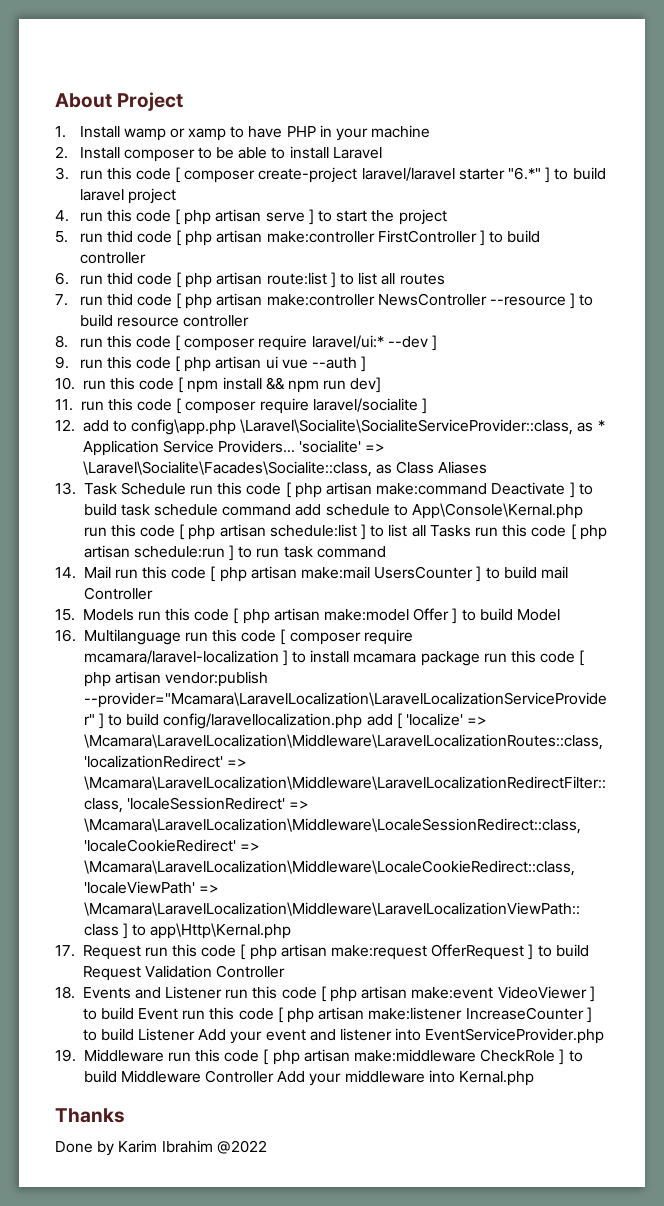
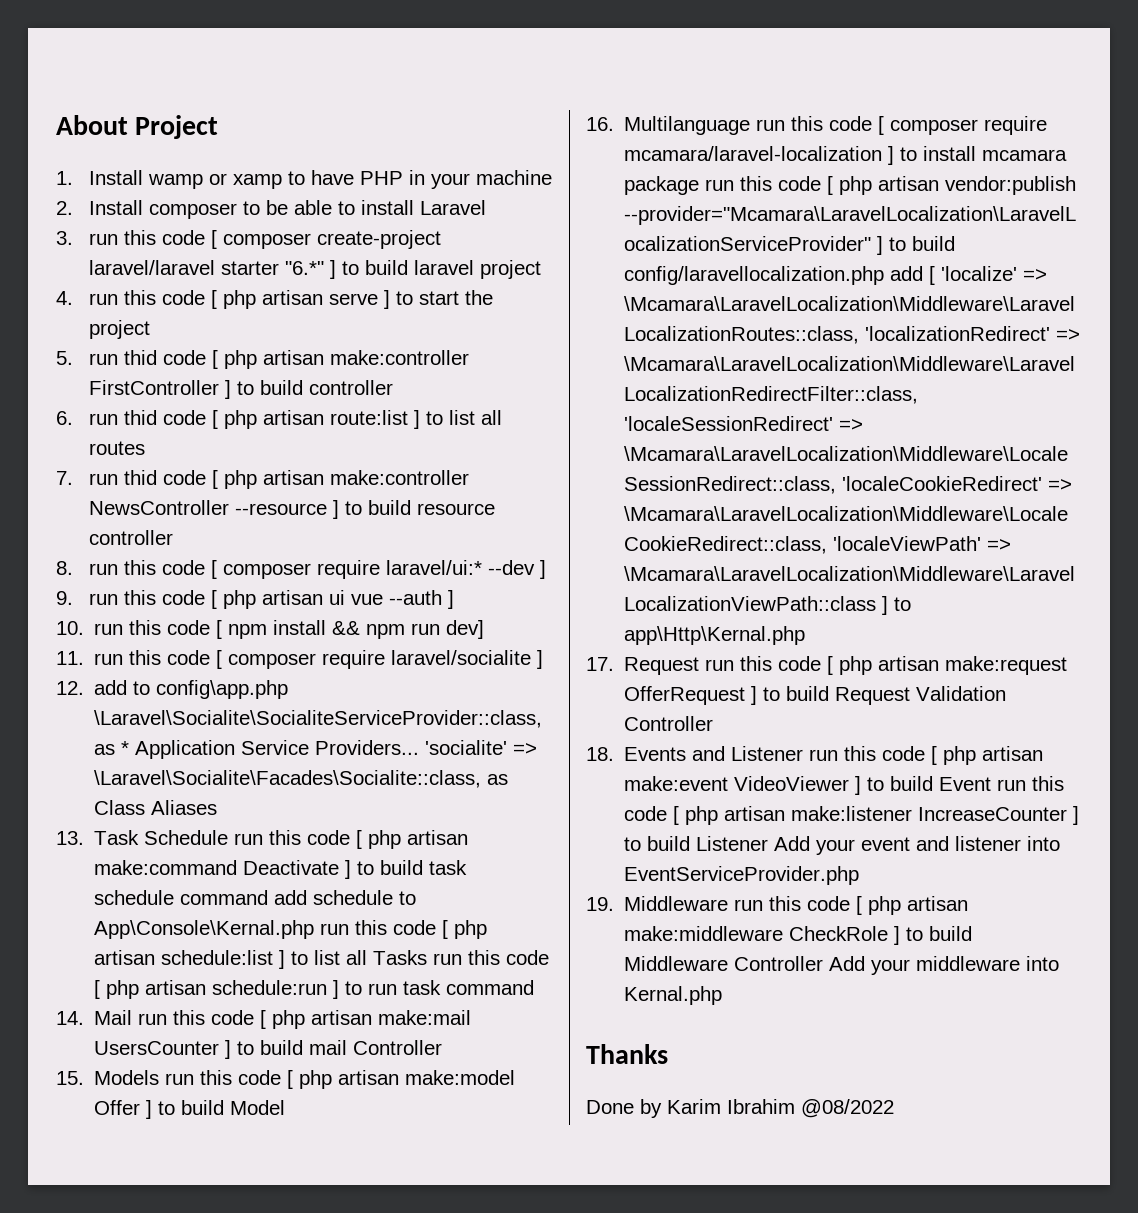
[216,1140,267,1154] @2022 -> [801,1099,894,1118] @08/2022

